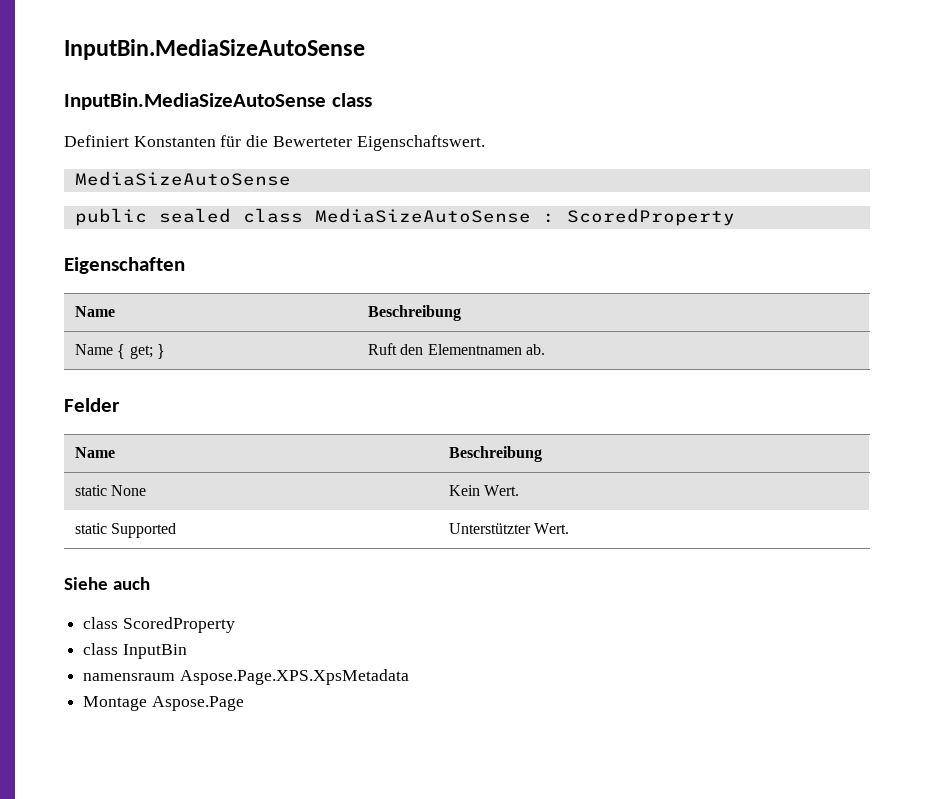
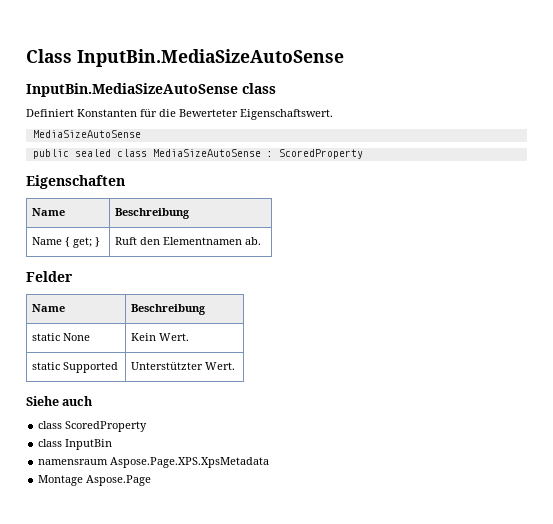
(64, 49) none -> [26,49,72,63] Class

